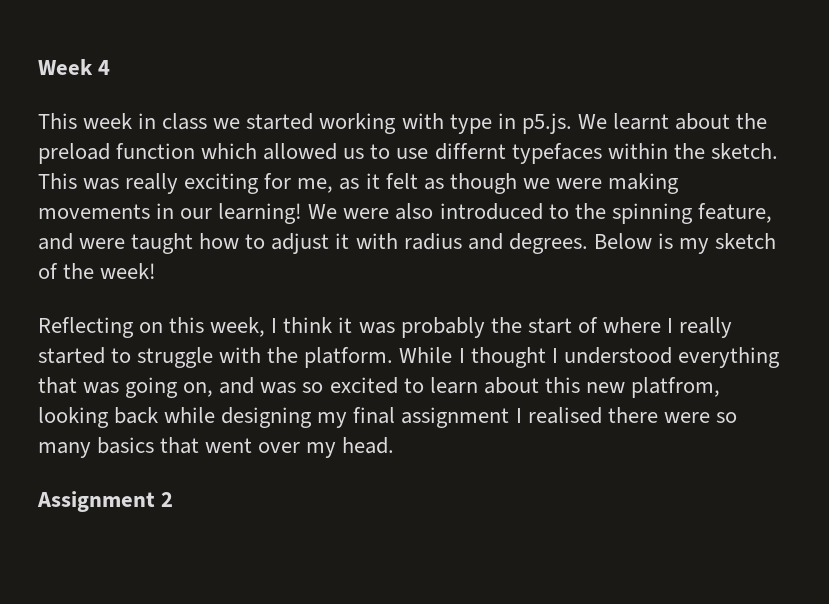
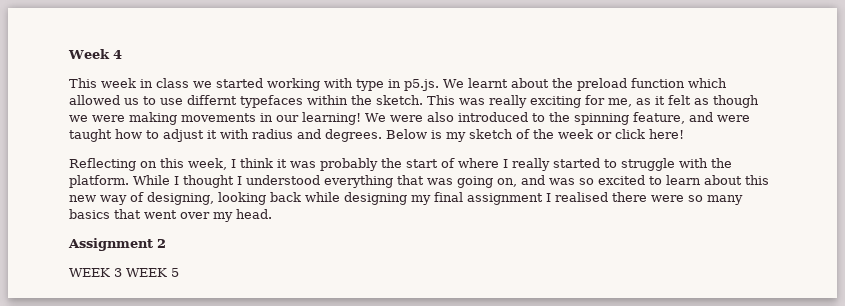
[100,263,157,279] week! -> [558,129,684,139] week or click here!
[630,377,720,398] platfrom, -> [100,192,214,205] way of designing,
(174, 499) none -> [69,268,179,277] // WEEK 3 WEEK 5

